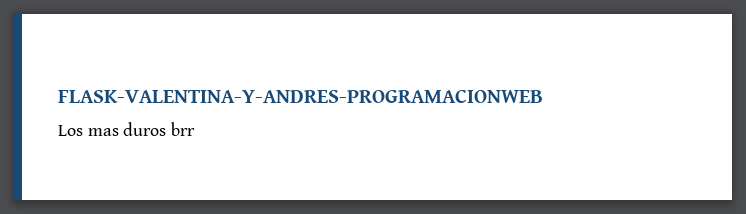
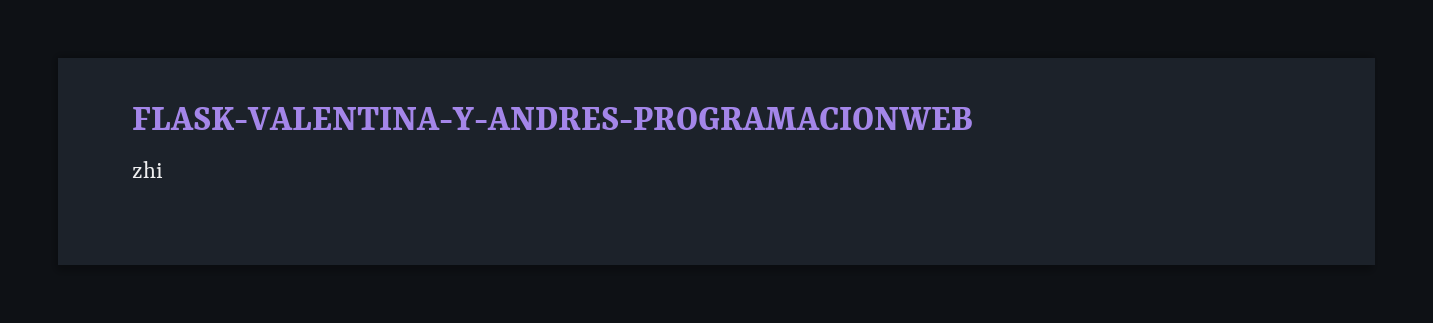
[58,122,196,136] Los mas duros brr -> [132,161,163,178] zhi

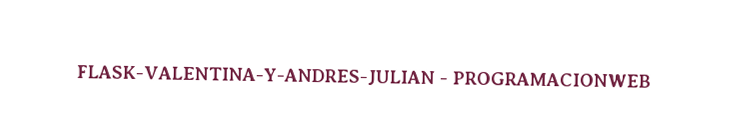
[132,107,973,130] [132,161,163,178] FLASK-VALENTINA-Y-ANDRES-PROGRAMACIONWEB // zhi -> [76,65,651,88] FLASK-VALENTINA-Y-ANDRES-JULIAN - PROGRAMACIONWEB

